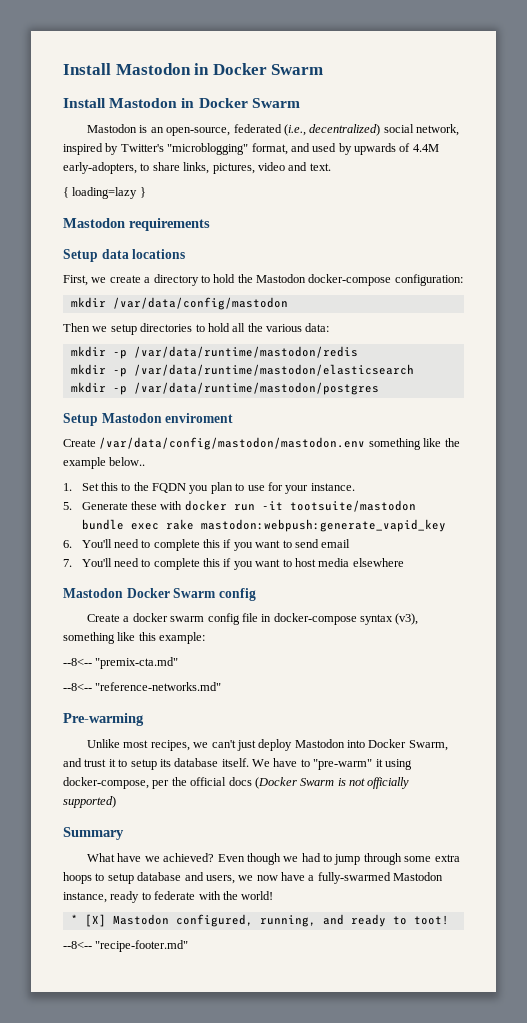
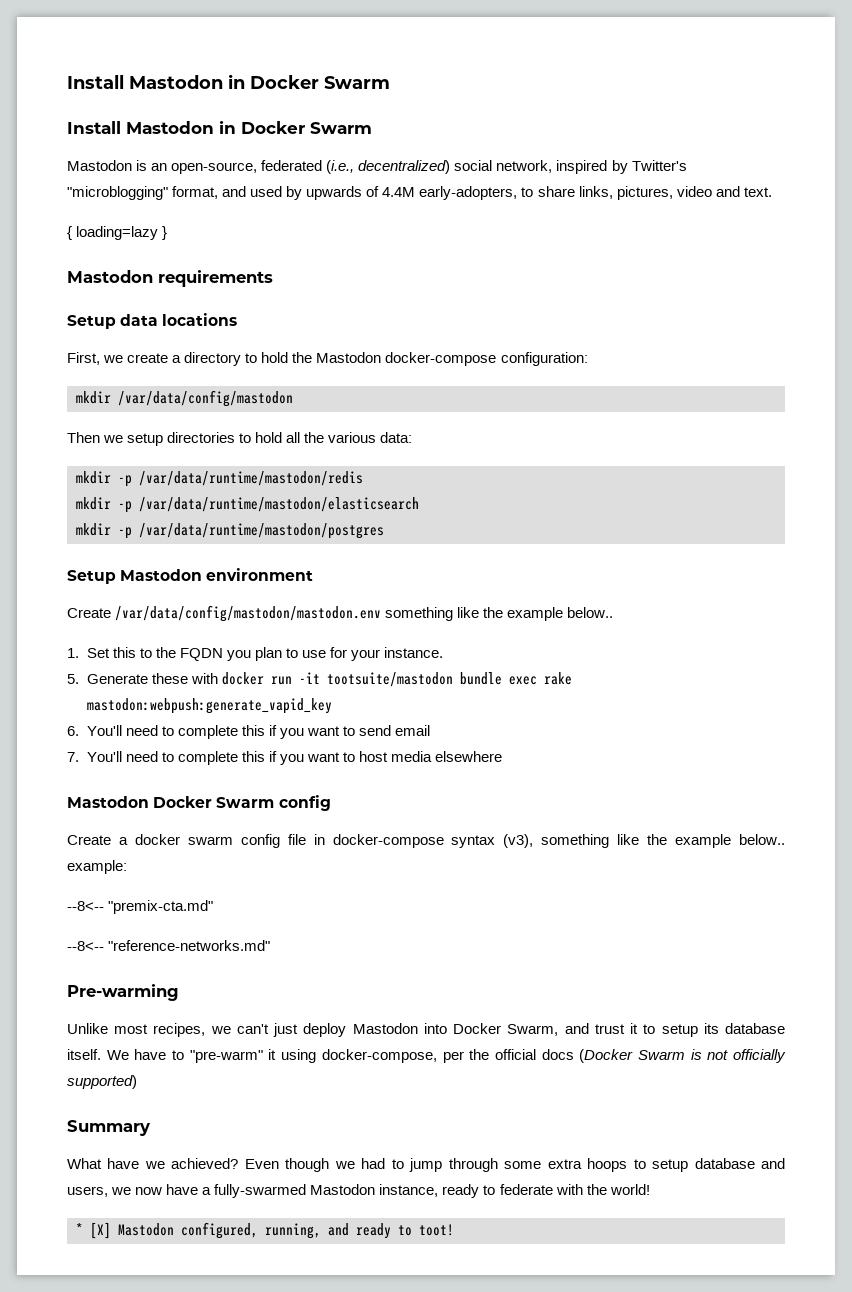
[165,413,234,423] enviroment -> [206,568,314,581] environment
[138,632,156,641] this -> [647,834,786,848] the example below..
[63,940,189,952] // --8<-- "recipe-footer.md" -> (454, 1230) none

